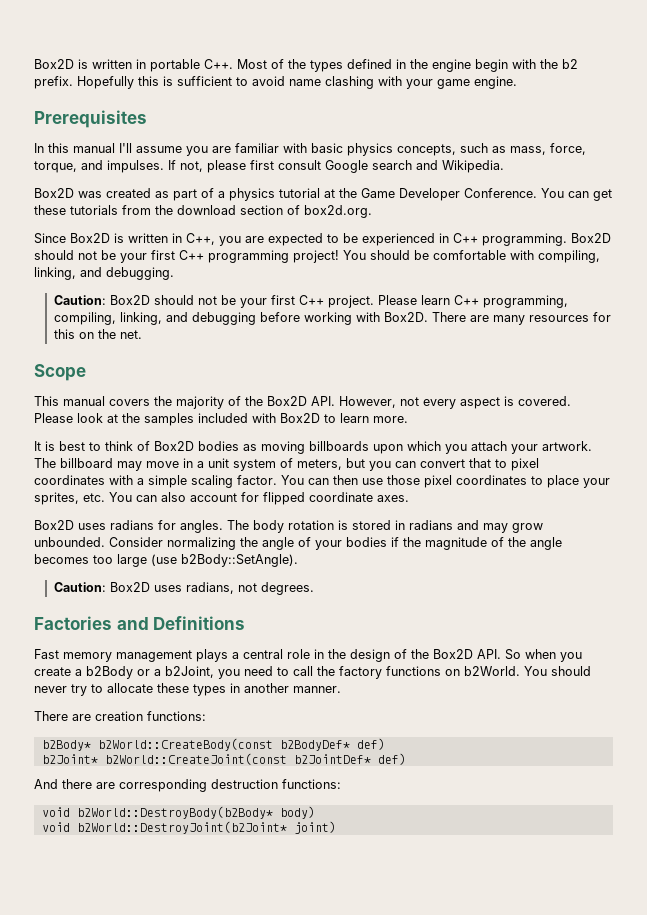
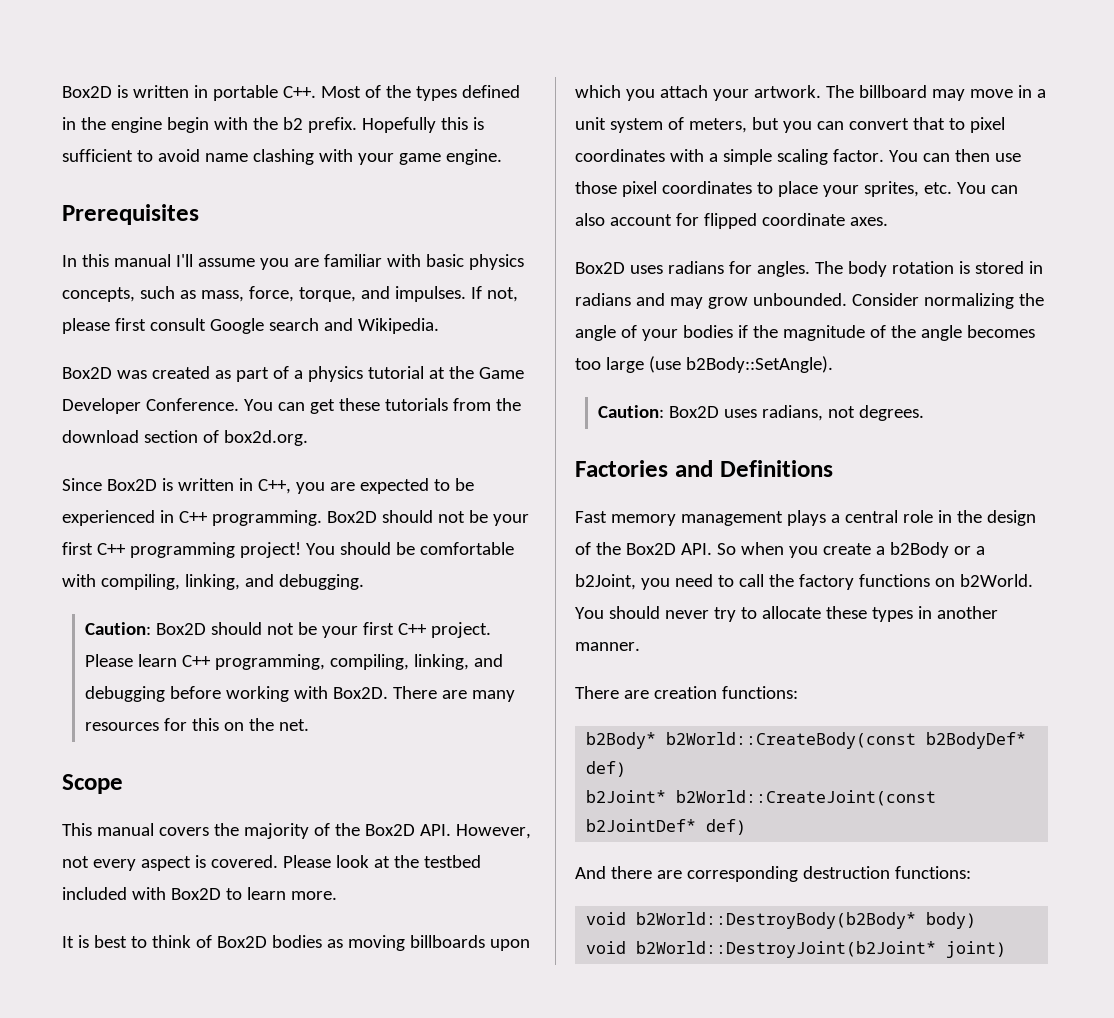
[144,413,194,426] samples -> [423,855,481,868] testbed

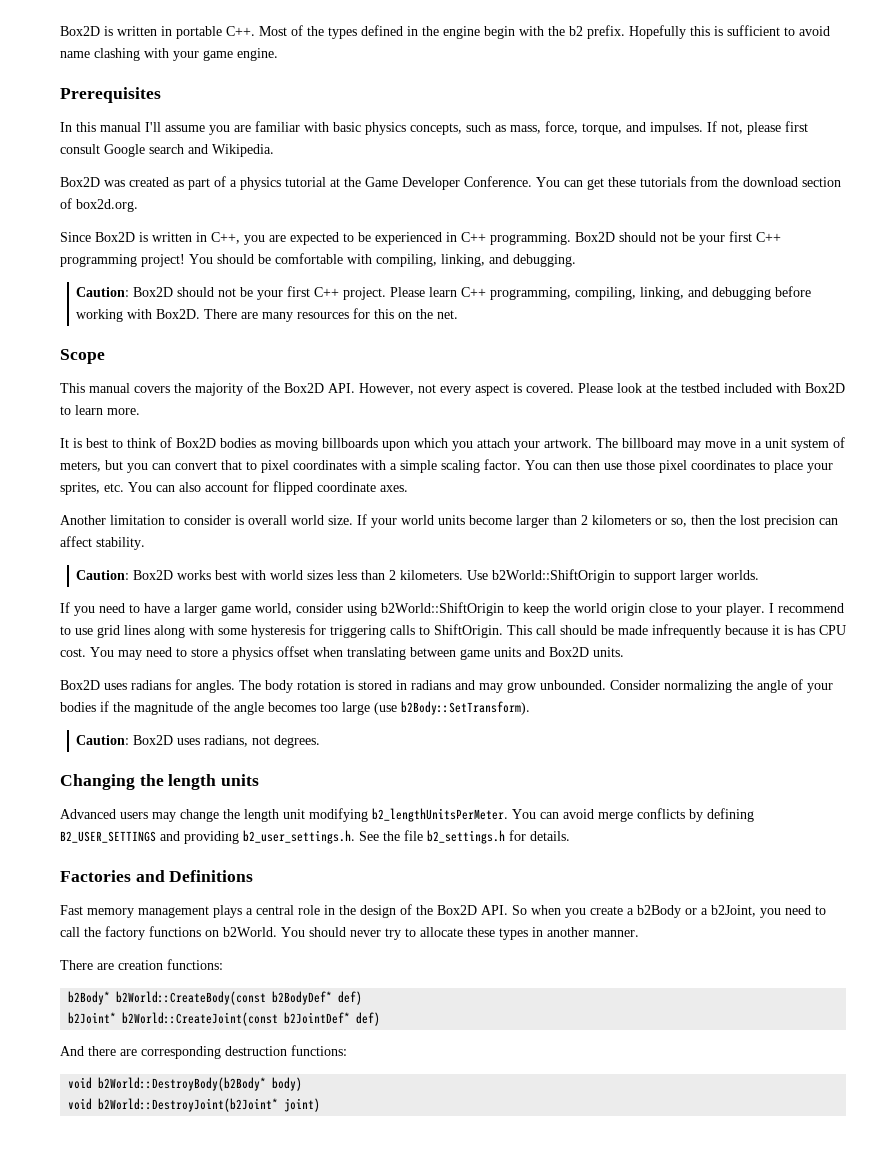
(888, 221) none -> [60,514,838,528] [60,536,145,550] [76,569,760,583] [60,602,844,616] [60,624,846,638] [60,646,624,660] // Another limitation to consider is overall world size. If your world units become larger than 2 kilometers or so, then the lost precision can affect stability. // Caution: Box2D works best with world sizes less than 2 kilometers. Use b2World::ShiftOrigin to support larger worlds. // If you need to have a larger game world, consider using b2World::ShiftOrigin to keep the world origin close to your player. I recommend to use grid lines along with some hysteresis for triggering calls to ShiftOrigin. This call should be made infrequently because it is has CPU cost. You may need to store a physics offset when translating between game units and Box2D units.
[685,356,833,373] b2Body::SetAngle). -> [401,701,530,715] b2Body::SetTransform).
(924, 413) none -> [60,774,260,790] [60,808,754,822] [60,830,570,844] // Changing the length units // Advanced users may change the length unit modifying b2_lengthUnitsPerMeter. You can avoid merge conflicts by defining B2_USER_SETTINGS and providing b2_user_settings.h. See the file b2_settings.h for details.

